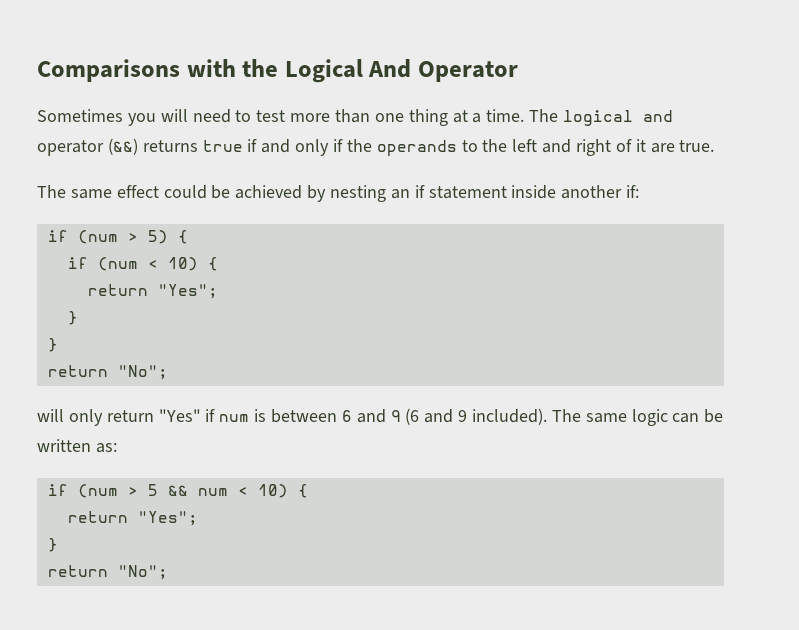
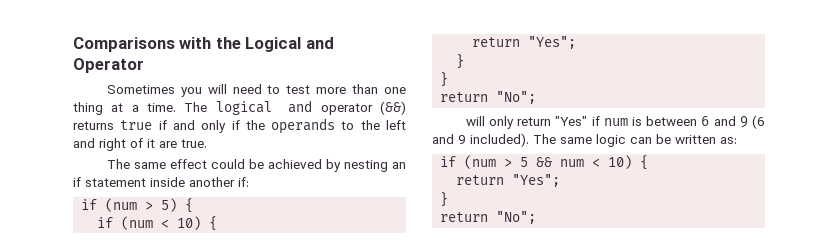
[368,59,412,78] And -> [305,37,334,49] and

